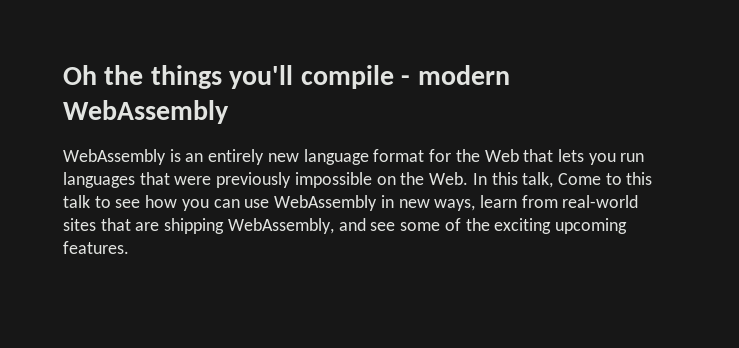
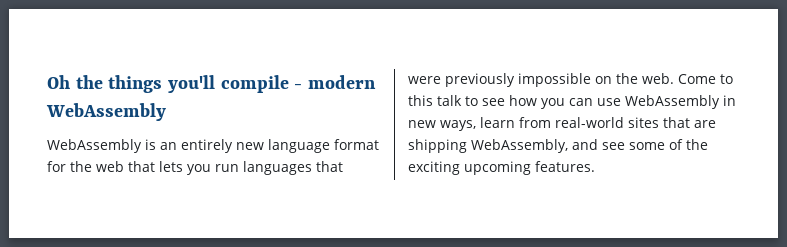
[484,149,519,162] Web -> [96,161,124,172] web
[429,172,554,188] Web. In this talk, -> [642,73,674,84] web.

